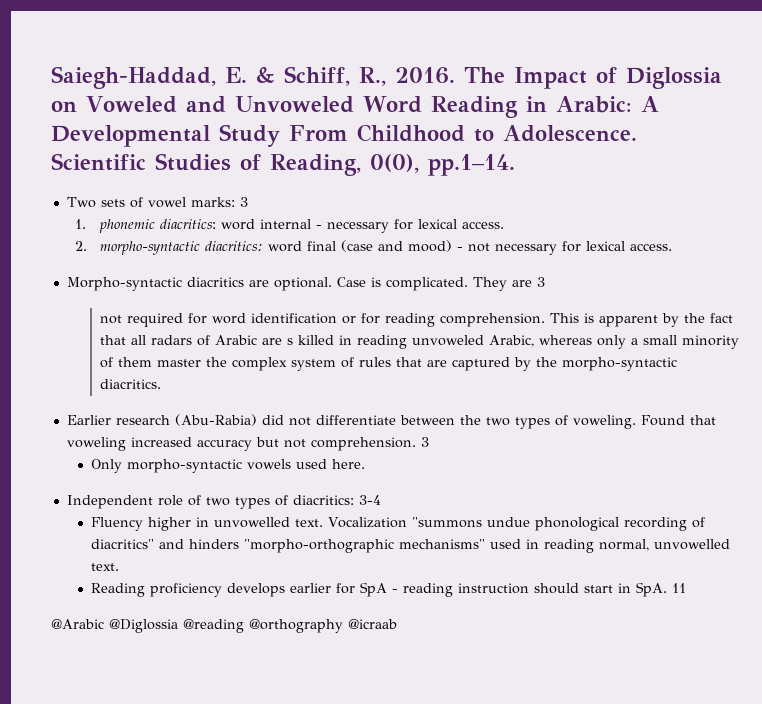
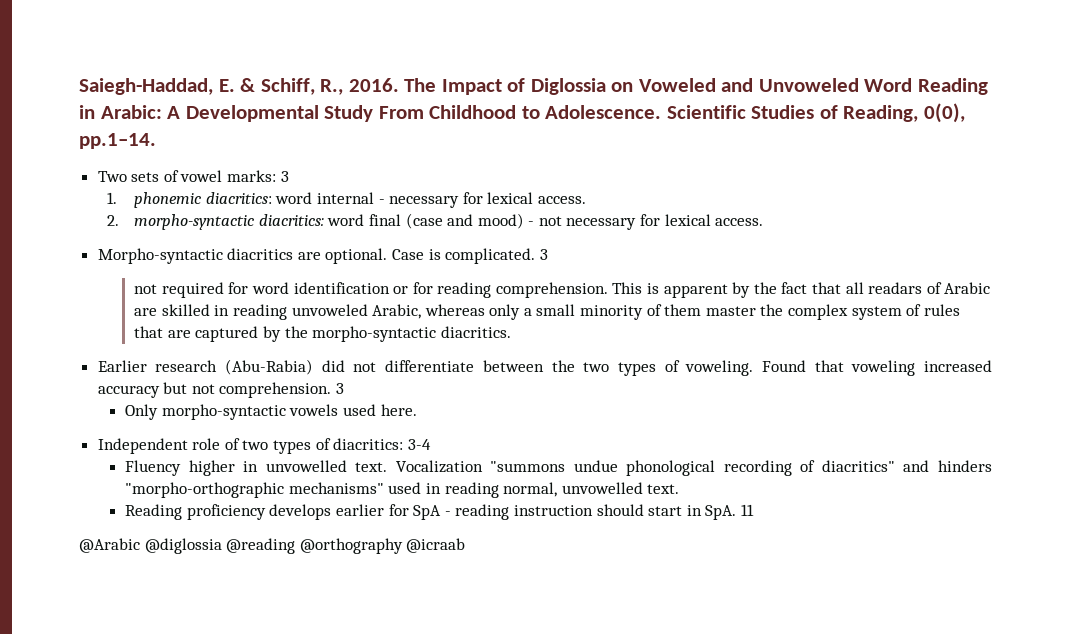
[472,277,532,291] They are -> (536, 256) none
[150,335,192,345] radars -> [868,282,923,294] readars
[286,335,334,345] s killed -> [161,304,210,316] skilled
[109,619,178,633] @Diglossia -> [144,538,222,554] @diglossia

